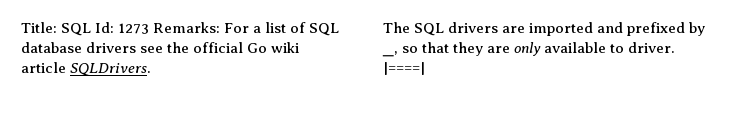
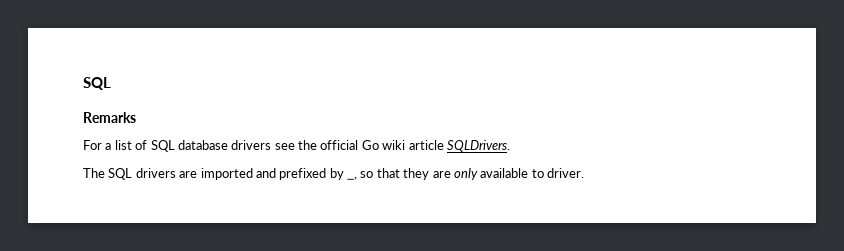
[21,22,221,36] Title: SQL Id: 1273 Remarks: -> [83,77,111,90] [83,112,136,123] SQL // Remarks //
[383,62,425,75] |====| -> (584, 173) none

